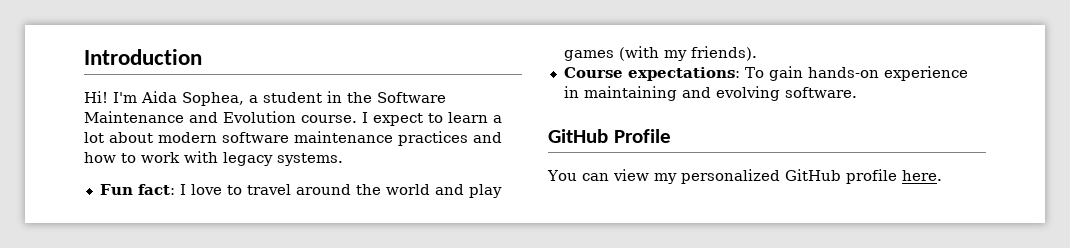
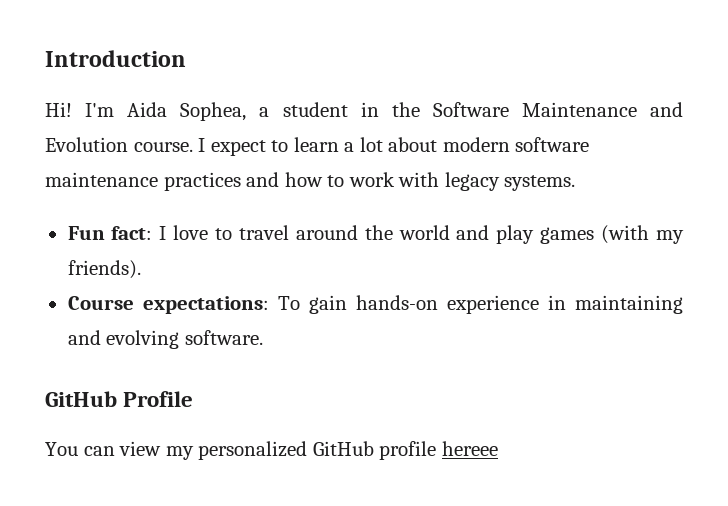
[901,170,942,181] here. -> [441,441,498,456] hereee

